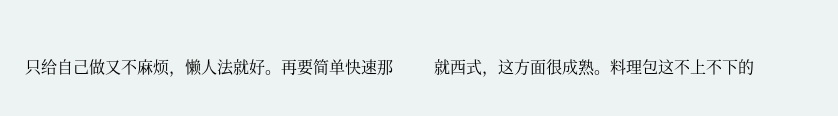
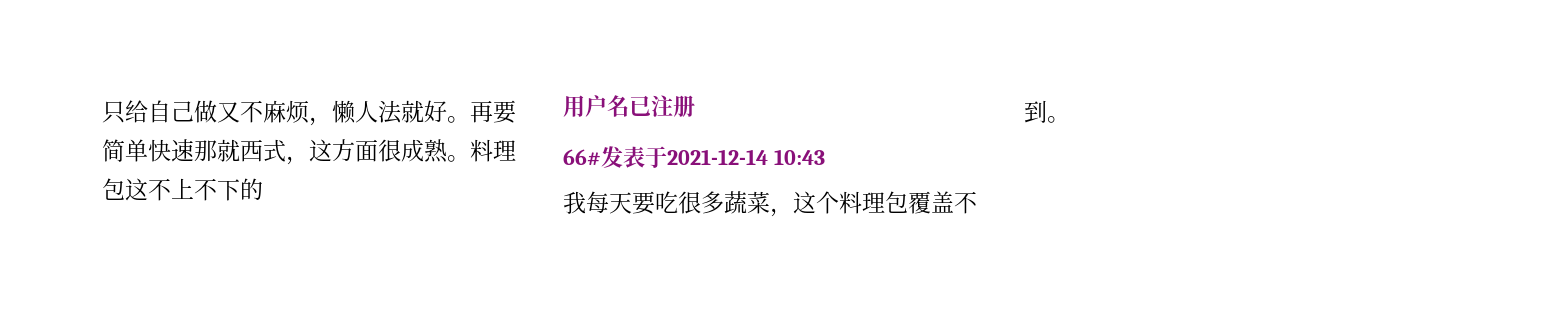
(754, 67) none -> [563,95,695,117] [563,146,825,168] [563,191,977,217] [1024,100,1070,123] // 用户名已注册 // 66#发表于2021-12-14 10:43 // 我每天要吃很多蔬菜，这个料理包覆盖不到。

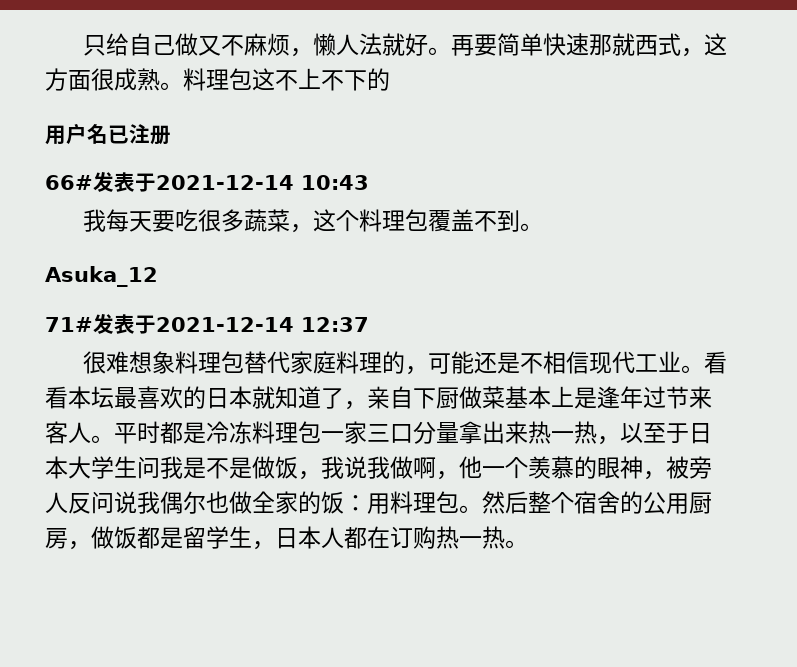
(1070, 119) none -> [45,266,158,287] [45,314,369,334] [82,351,727,375] [45,386,712,410] [45,421,712,445] [45,456,712,480] [45,491,712,514] [45,526,528,550] // Asuka_12 // 71#发表于2021-12-14 12:37 // 很难想象料理包替代家庭料理的，可能还是不相信现代工业。看看本坛最喜欢的日本就知道了，亲自下厨做菜基本上是逢年过节来客人。平时都是冷冻料理包一家三口分量拿出来热一热，以至于日本大学生问我是不是做饭，我说我做啊，他一个羡慕的眼神，被旁人反问说我偶尔也做全家的饭：用料理包。然后整个宿舍的公用厨房，做饭都是留学生，日本人都在订购热一热。

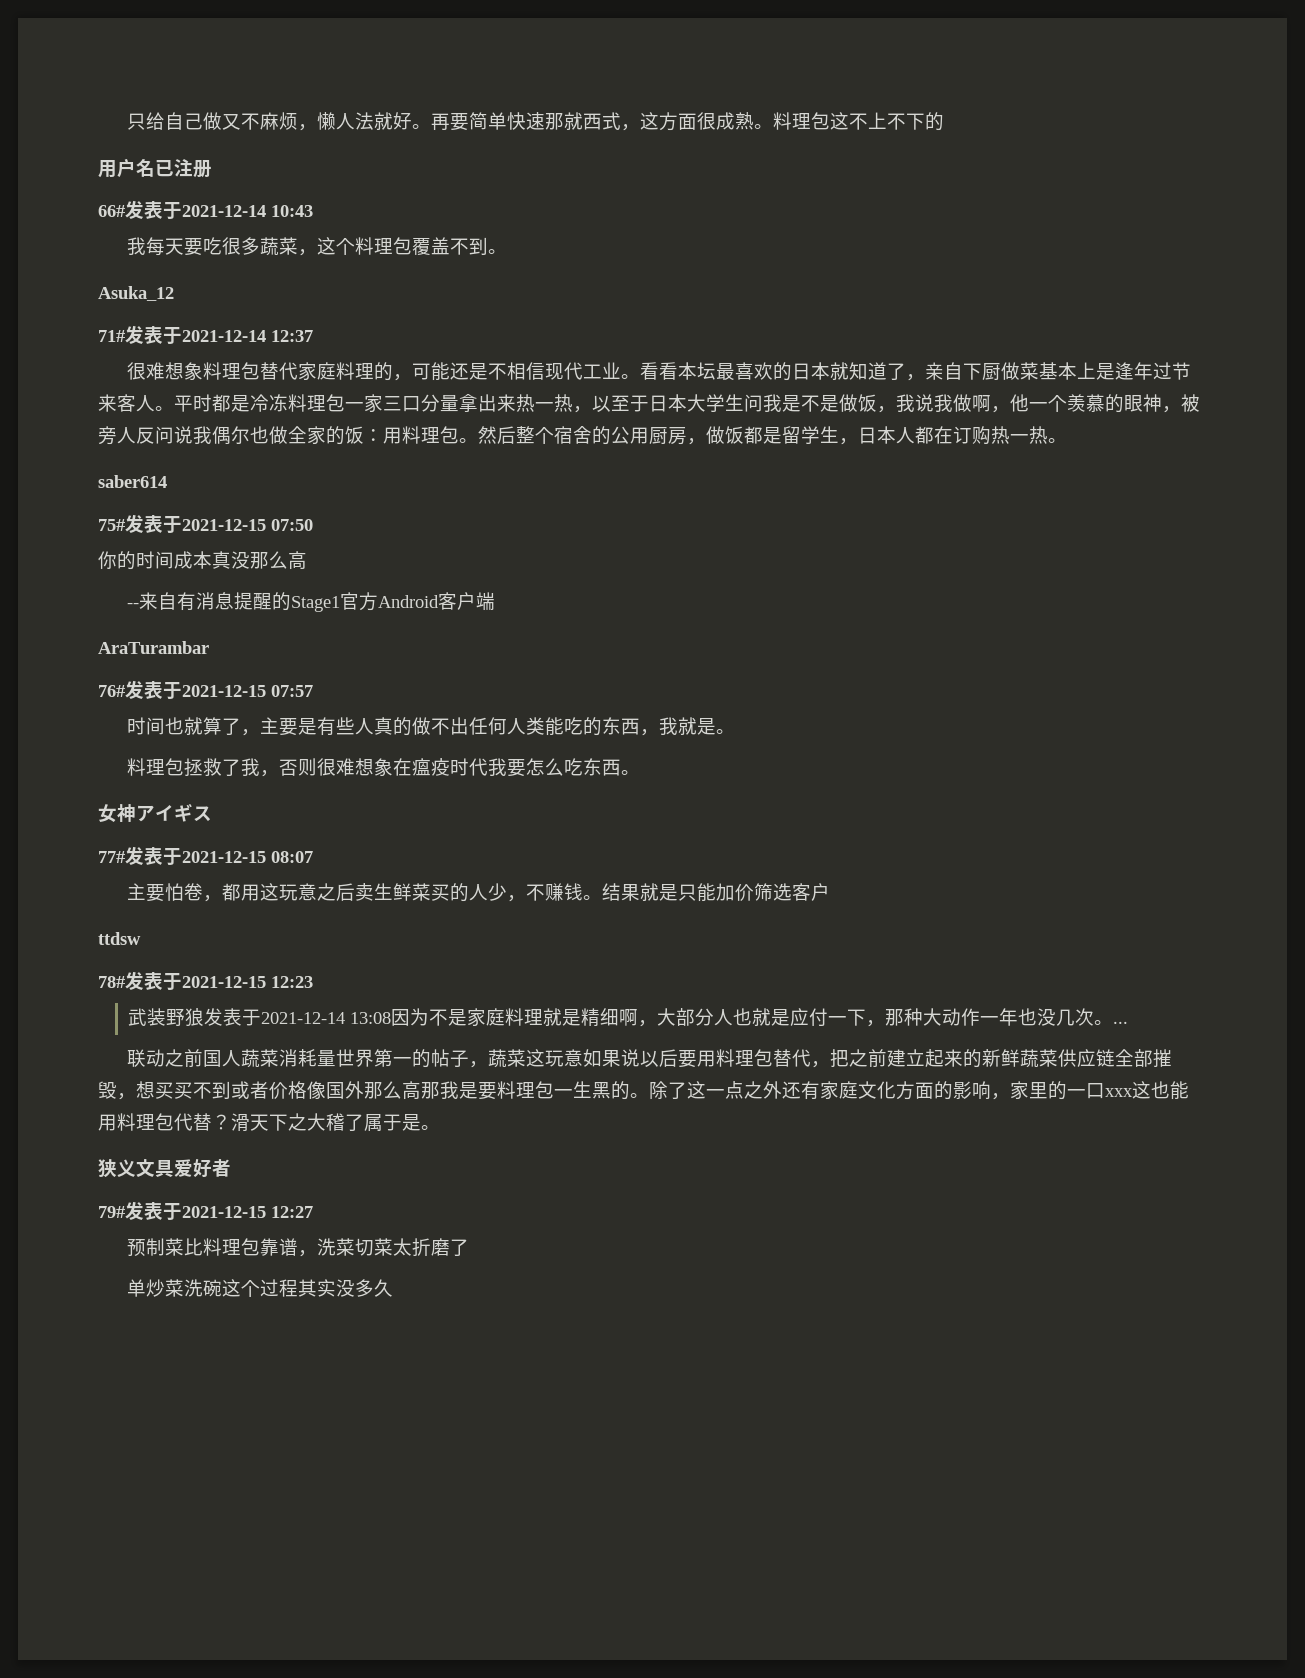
(528, 544) none -> [98,475,167,488] [98,514,313,533] [98,551,307,570] [127,592,496,612] [98,641,209,654] [98,680,313,699] [127,717,736,736] [127,758,641,777] [98,804,212,823] [98,846,313,865] [127,883,831,902] [98,932,141,945] [98,971,313,990] [128,1008,1129,1027] [127,1049,1173,1068] [98,1081,1189,1100] [98,1113,440,1132] [98,1159,231,1178] [98,1201,313,1220] [127,1238,470,1257] [127,1279,394,1297] // saber614 // 75#发表于2021-12-15 07:50 // 你的时间成本真没那么高 // --来自有消息提醒的Stage1官方Android客户端 // AraTurambar // 76#发表于2021-12-15 07:57 // 时间也就算了，主要是有些人真的做不出任何人类能吃的东西，我就是。 // 料理包拯救了我，否则很难想象在瘟疫时代我要怎么吃东西。 // 女神アイギス // 77#发表于2021-12-15 08:07 // 主要怕卷，都用这玩意之后卖生鲜菜买的人少，不赚钱。结果就是只能加价筛选客户 // ttdsw // 78#发表于2021-12-15 12:23 // 武装野狼发表于2021-12-14 13:08因为不是家庭料理就是精细啊，大部分人也就是应付一下，那种大动作一年也没几次。... // 联动之前国人蔬菜消耗量世界第一的帖子，蔬菜这玩意如果说以后要用料理包替代，把之前建立起来的新鲜蔬菜供应链全部摧毁，想买买不到或者价格像国外那么高那我是要料理包一生黑的。除了这一点之外还有家庭文化方面的影响，家里的一口xxx这也能用料理包代替？滑天下之大稽了属于是。 // 狭义文具爱好者 // 79#发表于2021-12-15 12:27 // 预制菜比料理包靠谱，洗菜切菜太折磨了 // 单炒菜洗碗这个过程其实没多久

